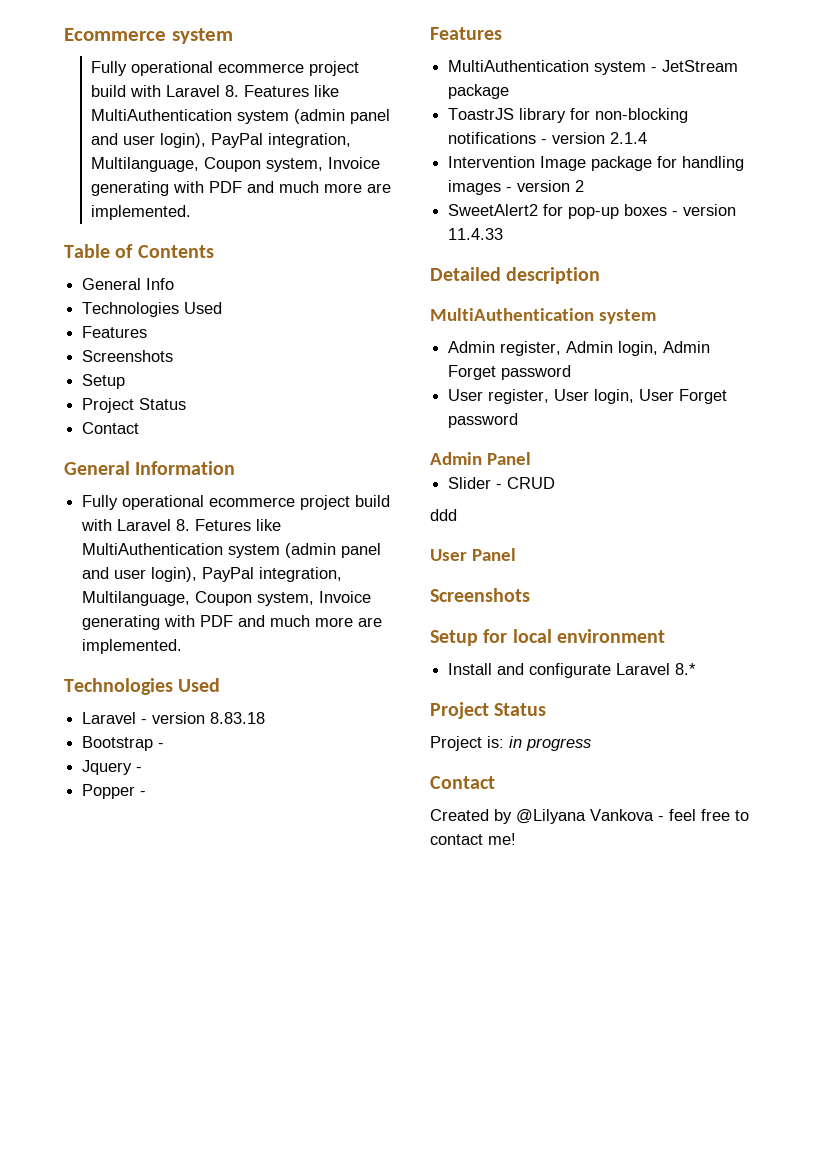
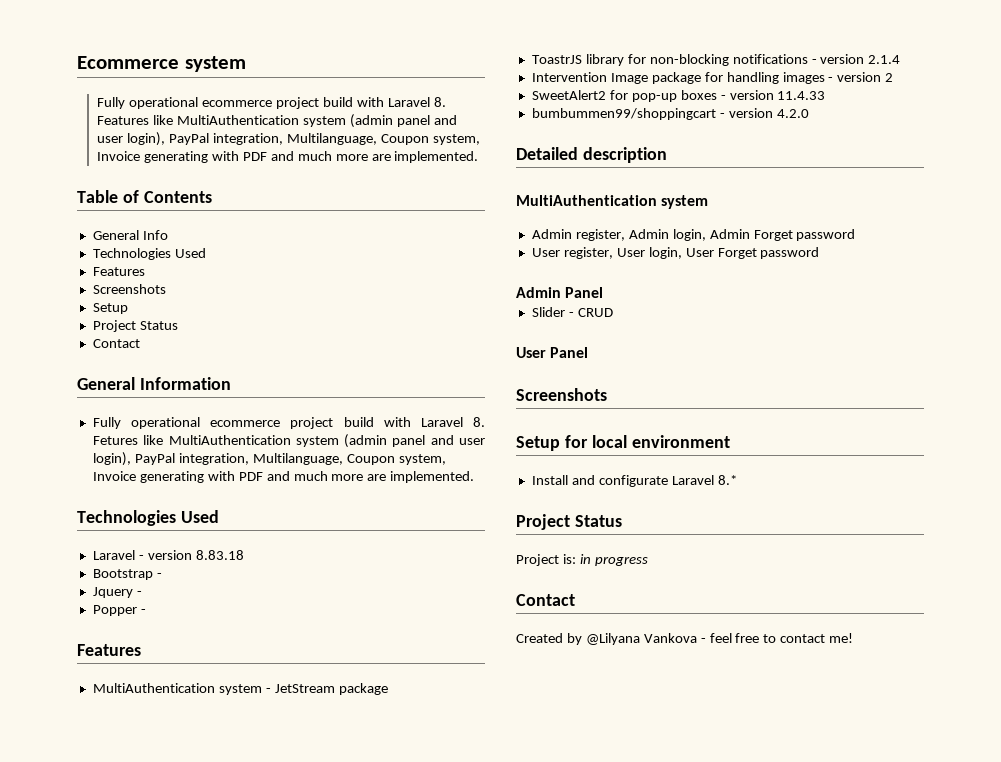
(504, 234) none -> [531,108,809,120] // bumbummen99/shoppingcart - version 4.2.0
[430,509,457,521] // ddd -> (613, 312) none

